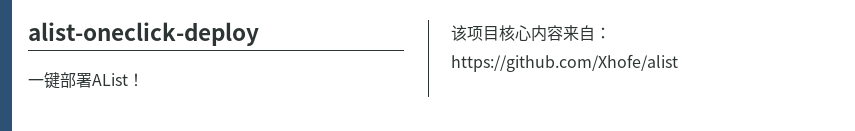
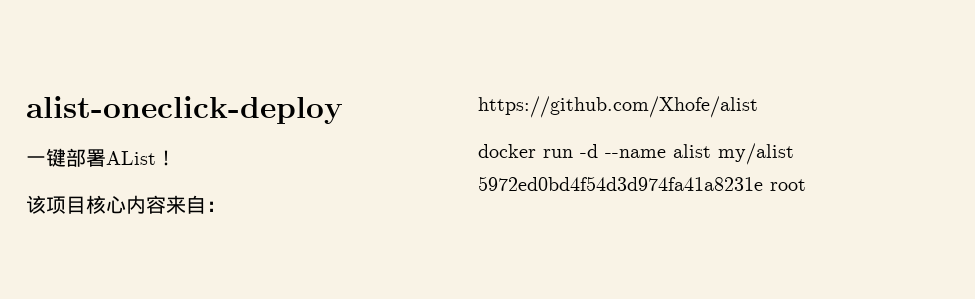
(678, 63) none -> [478,143,794,165] [478,176,806,191] // docker run -d --name alist my/alist 5972ed0bd4f54d3d974fa41a8231e root

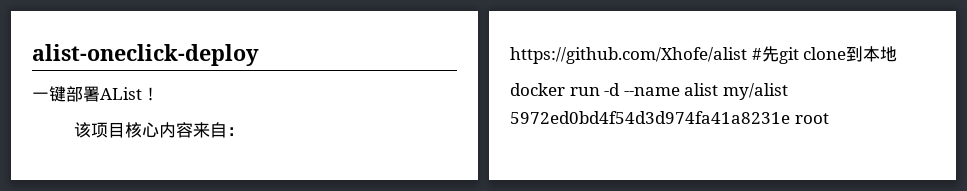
(758, 107) none -> [751,46,898,64] #先git clone到本地

